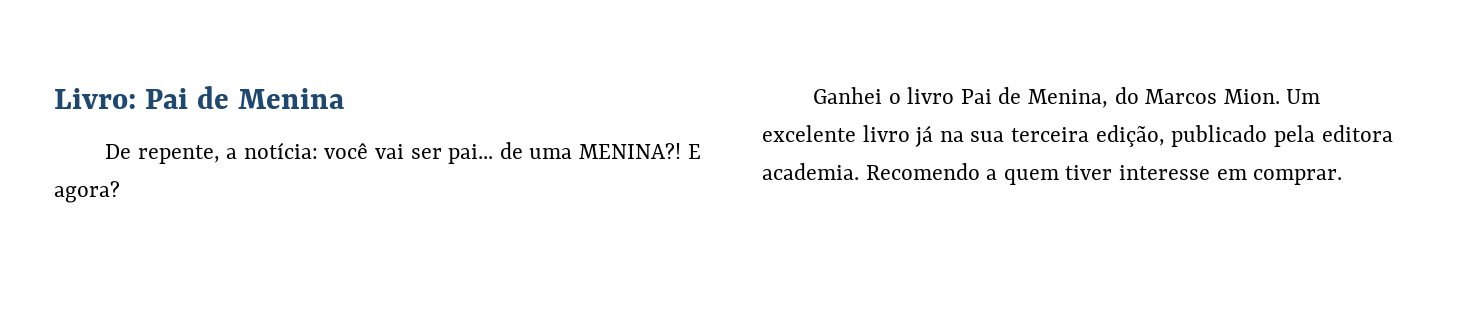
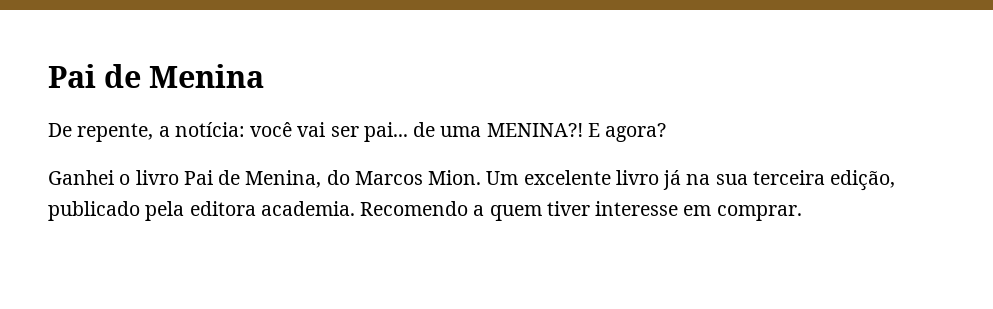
[54,88,136,109] Livro: -> (48, 76) none

